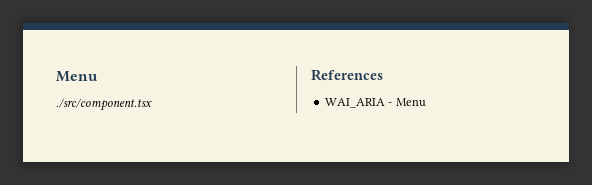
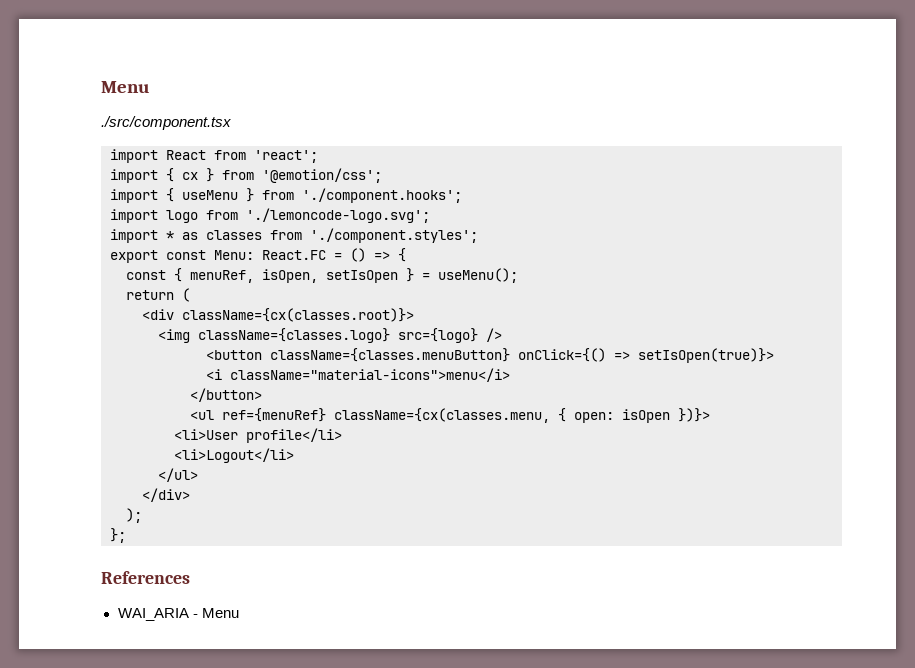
(152, 104) none -> [110,149,318,163] [110,168,382,183] [110,188,462,203] [110,208,430,223] [110,228,478,243] [110,248,406,263] [126,268,518,283] [126,288,190,302] [142,308,414,322] [158,328,502,343] [206,348,774,363] [206,368,510,382] [190,388,262,402] [190,408,710,423] [174,428,342,443] [174,448,294,463] [158,468,198,482] [142,488,190,502] [126,508,142,523] [110,528,126,543] // import React from 'react'; // import { cx } from '@emotion/css'; // import { useMenu } from './component.hooks'; // import logo from './lemoncode-logo.svg'; // import * as classes from './component.styles'; // export const Menu: React.FC = () => { // const { menuRef, isOpen, setIsOpen } = useMenu(); // return ( // <div className={cx(classes.root)}> // <img className={classes.logo} src={logo} /> // <button className={classes.menuButton} onClick={() => setIsOpen(true)}> // <i className="material-icons">menu</i> // </button> // <ul ref={menuRef} className={cx(classes.menu, { open: isOpen })}> // <li>User profile</li> // <li>Logout</li> // </ul> // </div> // ); // };

